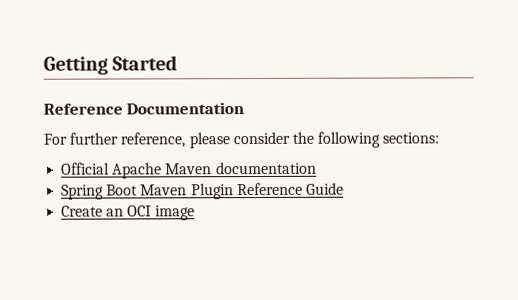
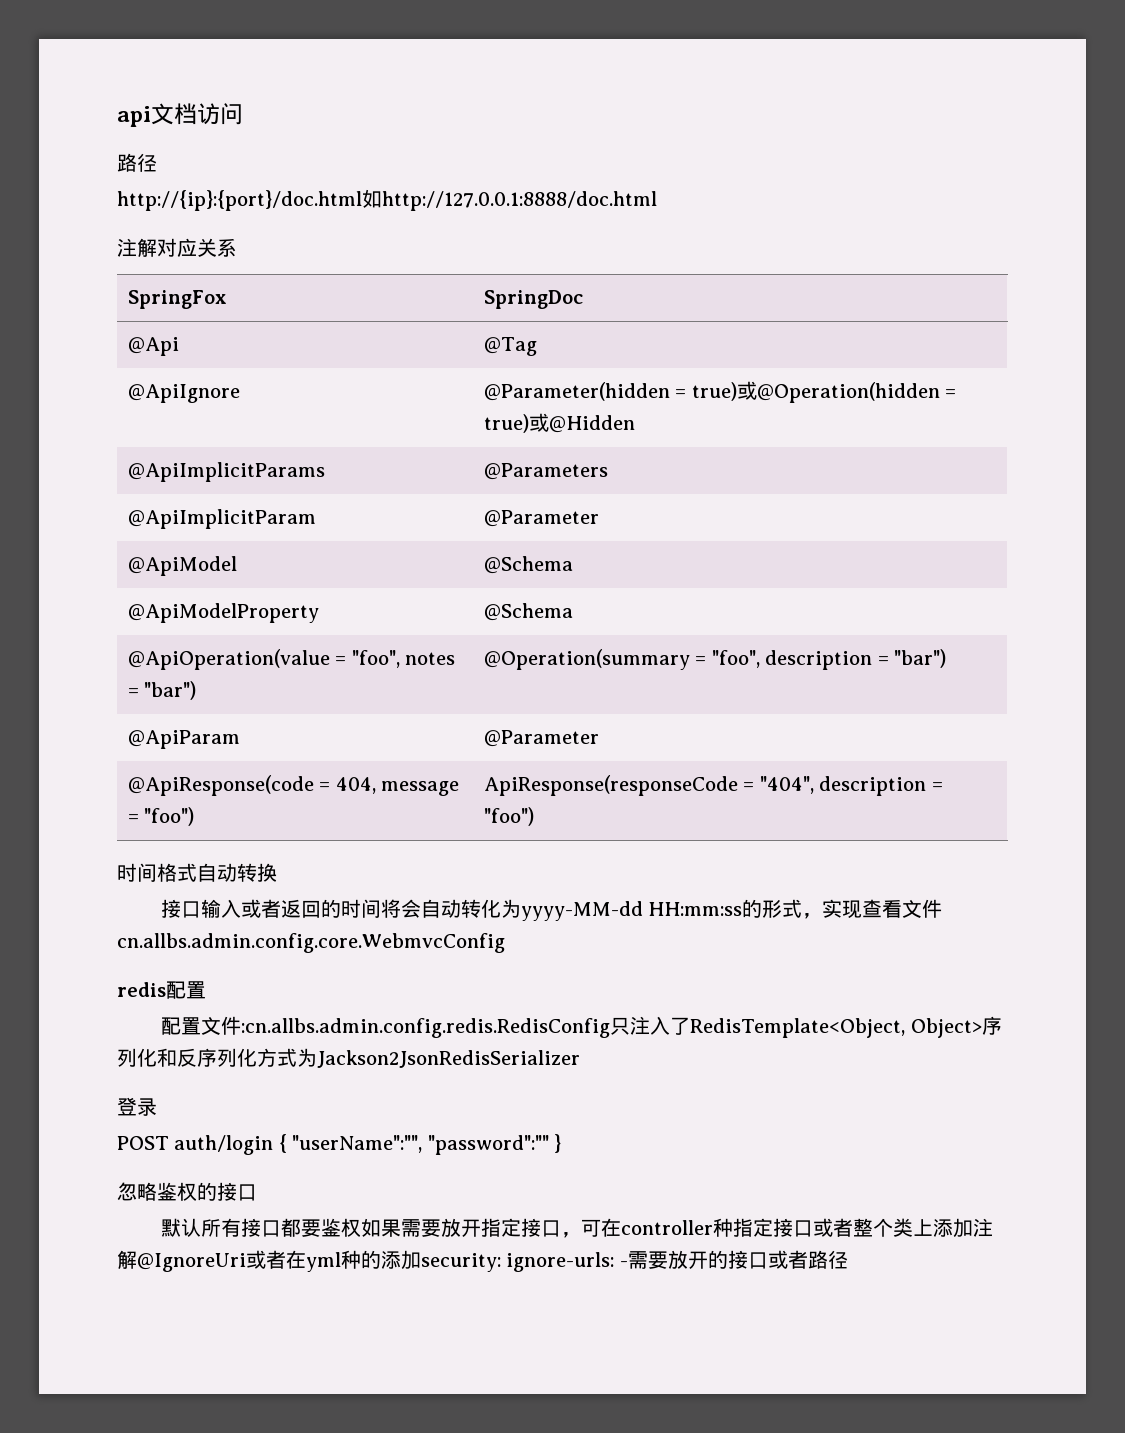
[43,55,178,75] [43,102,245,115] [43,131,440,149] [61,161,317,179] [61,182,344,200] [61,205,195,221] Getting Started // Reference Documentation // For further reference, please consider the following sections: // Official Apache Maven documentation // Spring Boot Maven Plugin Reference Guide // Create an OCI image -> [117,103,243,127] [117,153,157,172] [117,189,657,211] [117,238,237,257] [128,290,228,309] [484,290,584,309] [128,337,180,356] [484,337,538,356] [128,384,241,403] [484,381,957,403] [484,413,636,433] [128,462,326,482] [484,463,609,480] [128,509,317,529] [484,510,600,527] [128,556,238,576] [484,556,574,574] [128,603,320,623] [484,603,574,621] [128,649,456,670] [128,681,197,700] [484,649,947,670] [128,730,241,749] [484,730,600,747] [128,775,460,796] [128,807,195,826] [484,775,943,796] [484,807,535,826] [117,863,277,882] [160,899,942,921] [117,933,505,953] [117,981,206,999] [160,1016,1002,1038] [117,1048,580,1068] [117,1097,157,1116] [117,1134,561,1155] [117,1182,257,1201] [160,1218,993,1238] [117,1250,848,1272] api文档访问 // 路径 // http://{ip}:{port}/doc.html如http://127.0.0.1:8888/doc.html // 注解对应关系 // SpringFox | SpringDoc // @Api | @Tag // @ApiIgnore | @Parameter(hidden = true)或@Operation(hidden = true)或@Hidden // @ApiImplicitParams | @Parameters // @ApiImplicitParam | @Parameter // @ApiModel | @Schema // @ApiModelProperty | @Schema // @ApiOperation(value = "foo", notes = "bar") | @Operation(summary = "foo", description = "bar") // @ApiParam | @Parameter // @ApiResponse(code = 404, message = "foo") | ApiResponse(responseCode = "404", description = "foo") // 时间格式自动转换 // 接口输入或者返回的时间将会自动转化为yyyy-MM-dd HH:mm:ss的形式，实现查看文件cn.allbs.admin.config.core.WebmvcConfig // redis配置 // 配置文件:cn.allbs.admin.config.redis.RedisConfig只注入了RedisTemplate<Object, Object>序列化和反序列化方式为Jackson2JsonRedisSerializer // 登录 // POST auth/login { "userName":"", "password":"" } // 忽略鉴权的接口 // 默认所有接口都要鉴权如果需要放开指定接口，可在controller种指定接口或者整个类上添加注解@IgnoreUri或者在yml种的添加security: ignore-urls: -需要放开的接口或者路径

